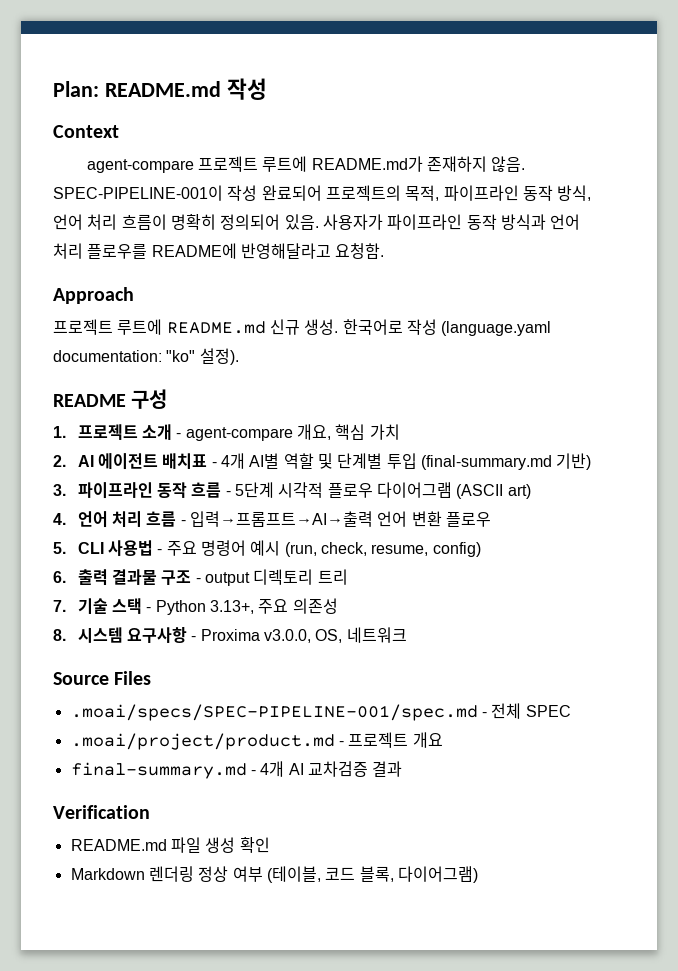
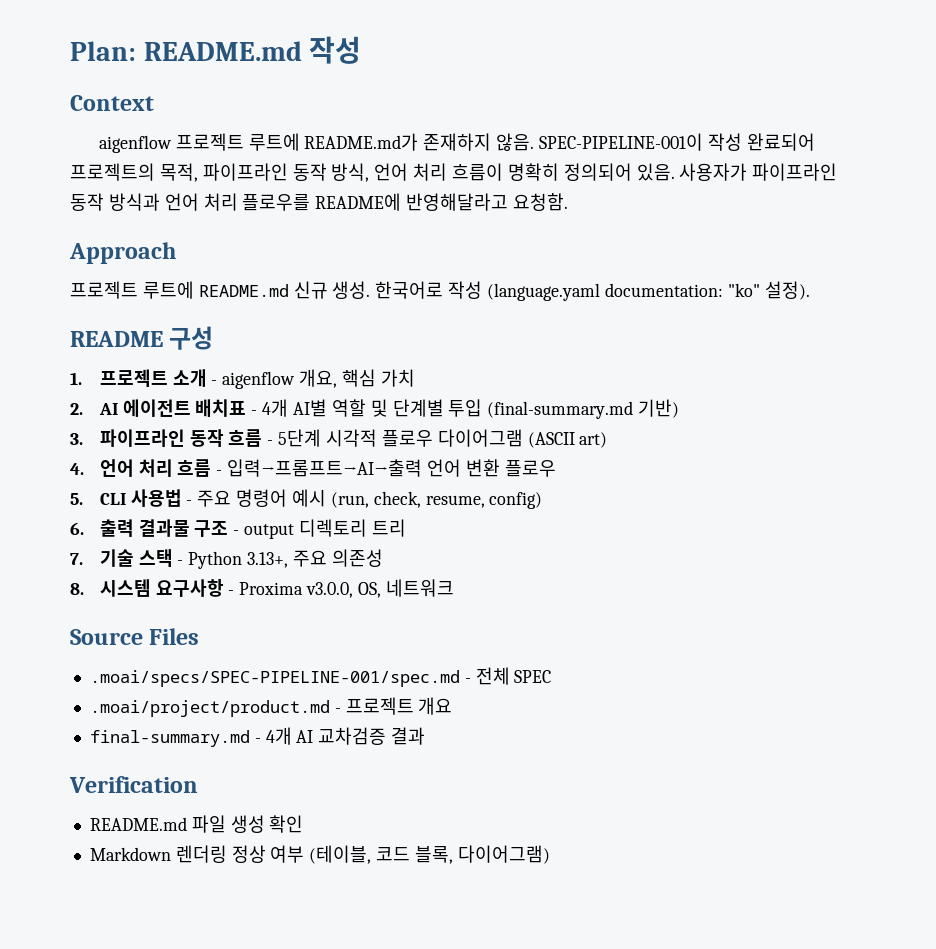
[86,159,194,173] agent-compare -> [98,135,172,153] aigenflow
[185,427,293,441] agent-compare -> [222,371,296,389] aigenflow

